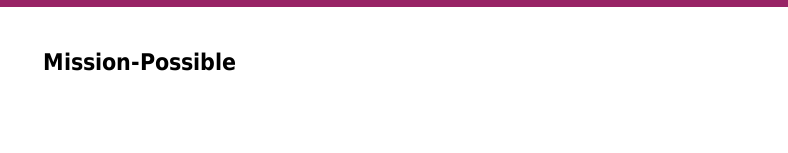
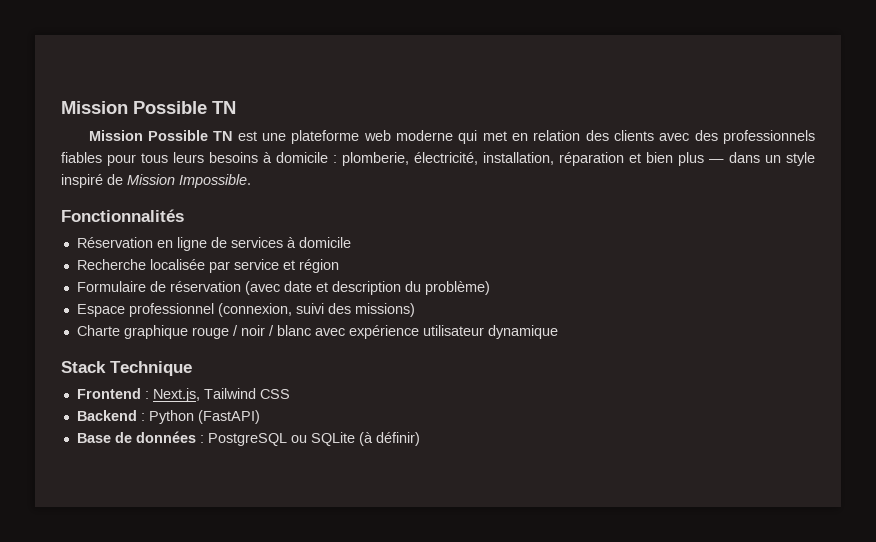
[43,52,236,71] Mission-Possible -> [61,101,236,114] [88,130,815,144] [61,152,815,166] [61,174,251,188] [61,209,184,222] [76,237,351,251] [76,259,339,273] [76,281,490,295] [76,303,415,317] [76,325,558,339] [61,361,192,376] [76,388,290,402] [76,410,260,424] [76,431,420,446] Mission Possible TN // Mission Possible TN est une plateforme web moderne qui met en relation des clients avec des professionnels fiables pour tous leurs besoins à domicile : plomberie, électricité, installation, réparation et bien plus — dans un style inspiré de Mission Impossible. // Fonctionnalités // Réservation en ligne de services à domicile // Recherche localisée par service et région // Formulaire de réservation (avec date et description du problème) // Espace professionnel (connexion, suivi des missions) // Charte graphique rouge / noir / blanc avec expérience utilisateur dynamique // Stack Technique // Frontend : Next.js, Tailwind CSS // Backend : Python (FastAPI) // Base de données : PostgreSQL ou SQLite (à définir)

